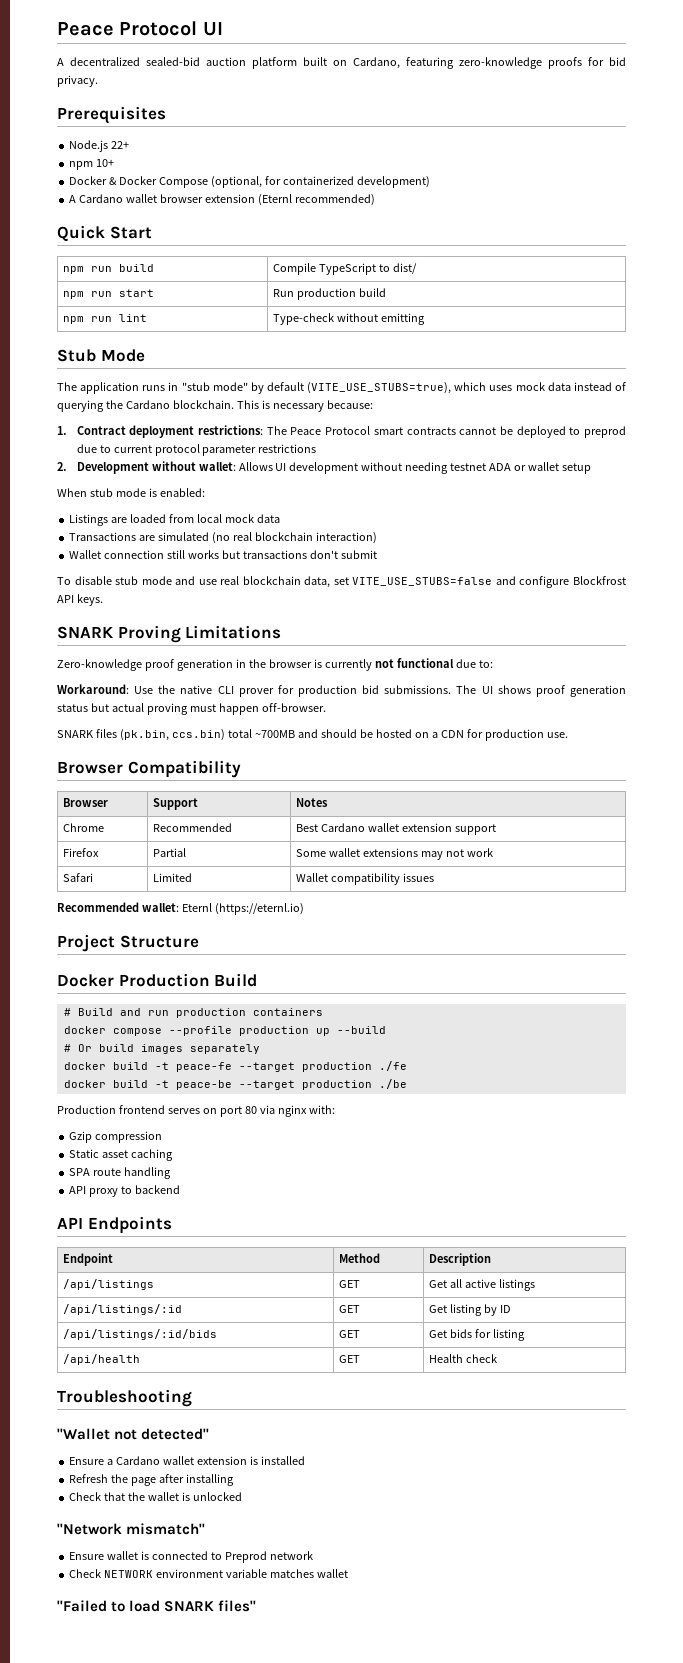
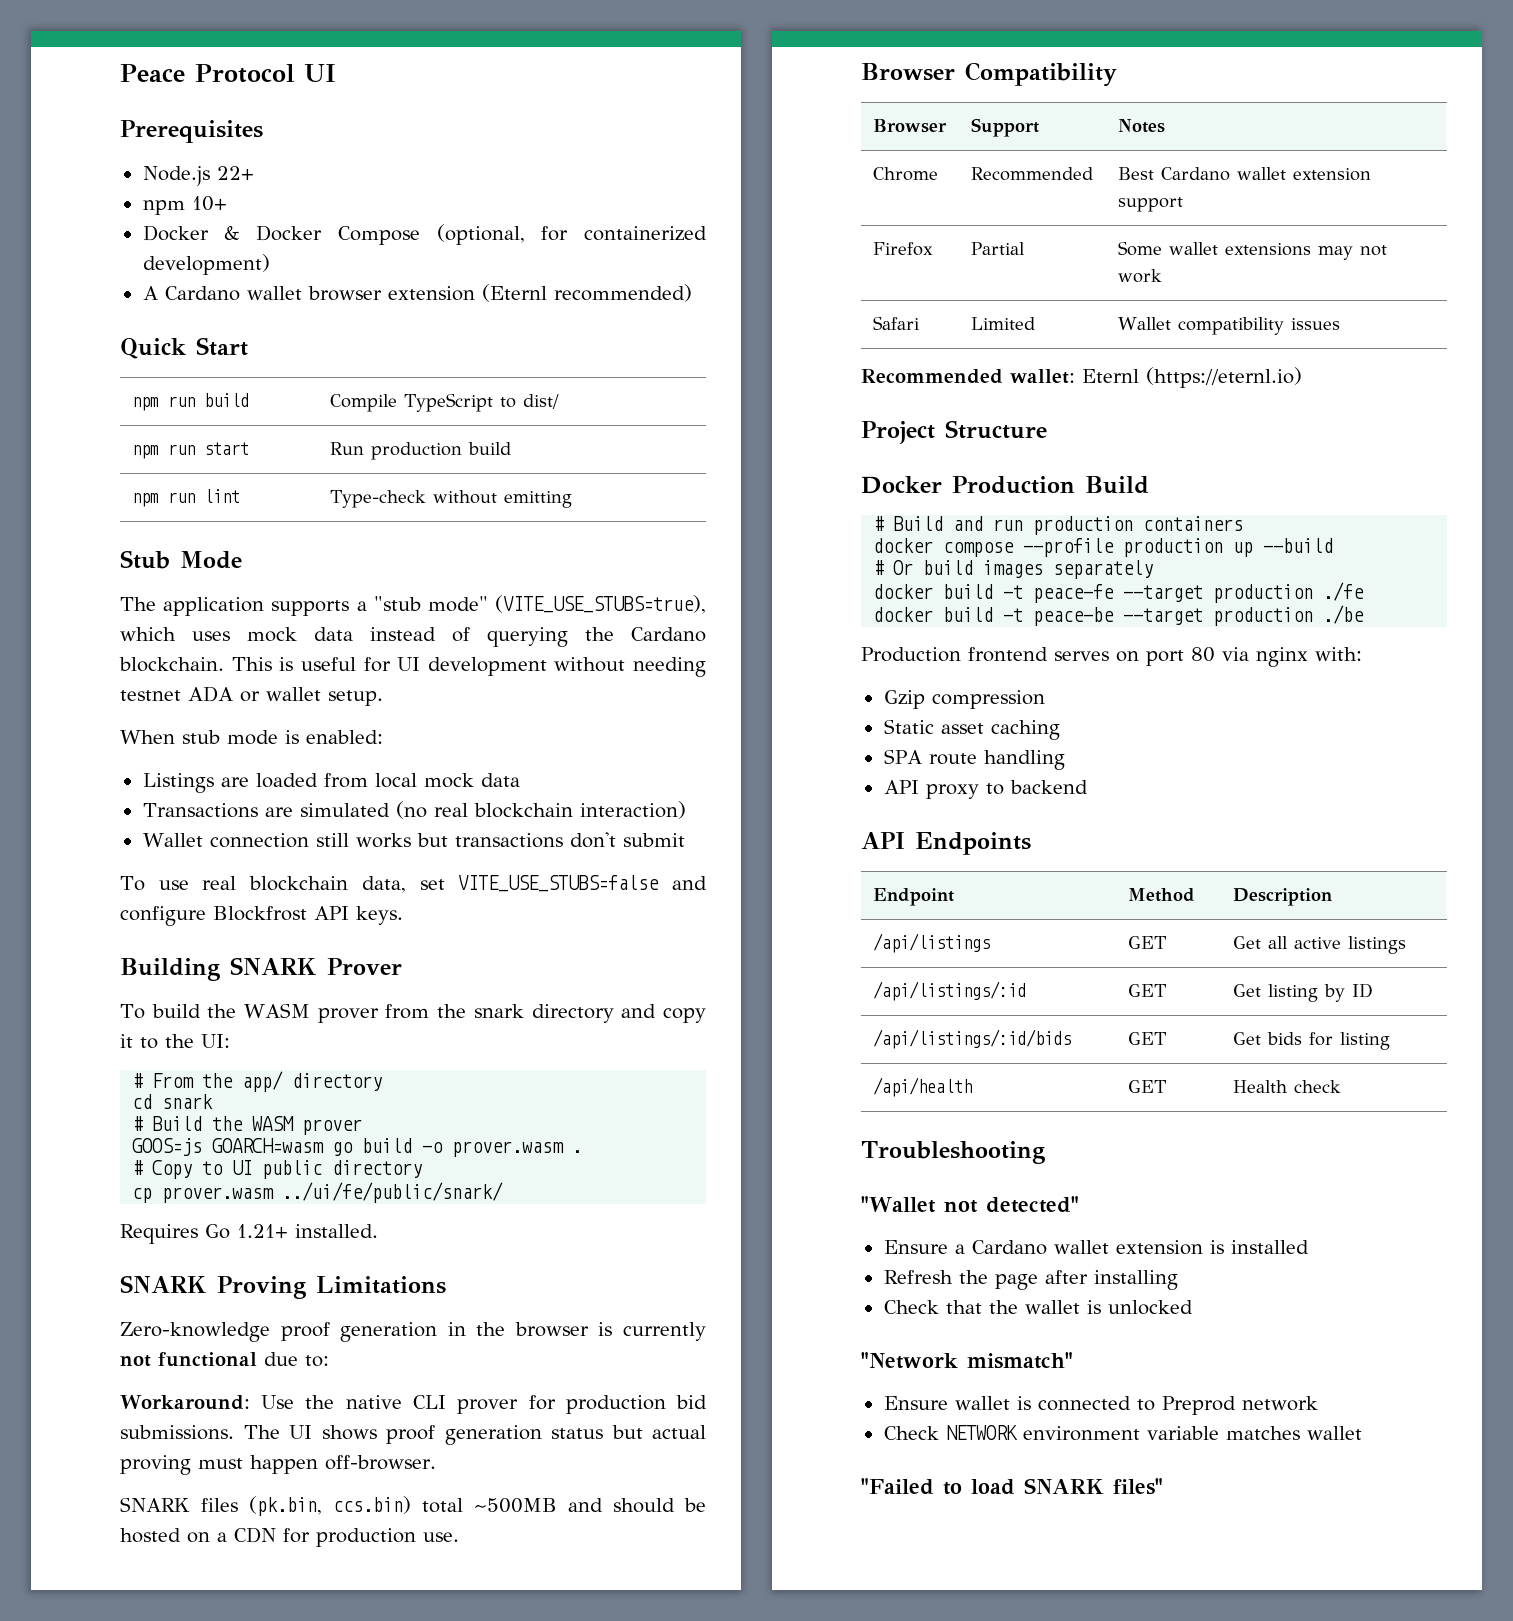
[57,57,626,69] [57,75,98,87] // A decentralized sealed-bid auction platform built on Cardano, featuring zero-knowledge proofs for bid privacy. -> (336, 73) none
[142,382,304,394] runs in "stub mode" by default -> [271,596,488,616] supports a "stub mode"
[272,400,373,412] [57,425,626,438] [76,444,317,456] [57,461,273,474] necessary because: // 1. Contract deployment restrictions: The Peace Protocol smart contracts cannot be deployed to preprod due to current protocol parameter restrictions // 2. Development without wallet: Allows -> [300,657,391,672] useful for
[562,463,592,474] setup -> [328,690,383,706] setup.
[74,576,196,585] disable stub mode and -> (145, 883) none
(103, 600) none -> [120,957,402,981] [120,1003,706,1023] [120,1034,230,1049] [132,1071,383,1092] [132,1094,214,1109] [132,1116,363,1135] [132,1138,583,1157] [132,1160,423,1179] [132,1182,504,1203] [120,1224,378,1244] // Building SNARK Prover // To build the WASM prover from the snark directory and copy it to the UI: // # From the app/ directory // cd snark // # Build the WASM prover // GOOS=js GOARCH=wasm go build -o prover.wasm . // # Copy to UI public directory // cp prover.wasm ../ui/fe/public/snark/ // Requires Go 1.21+ installed.
[254,730,295,738] ~700MB -> [474,1498,557,1513] ~500MB

